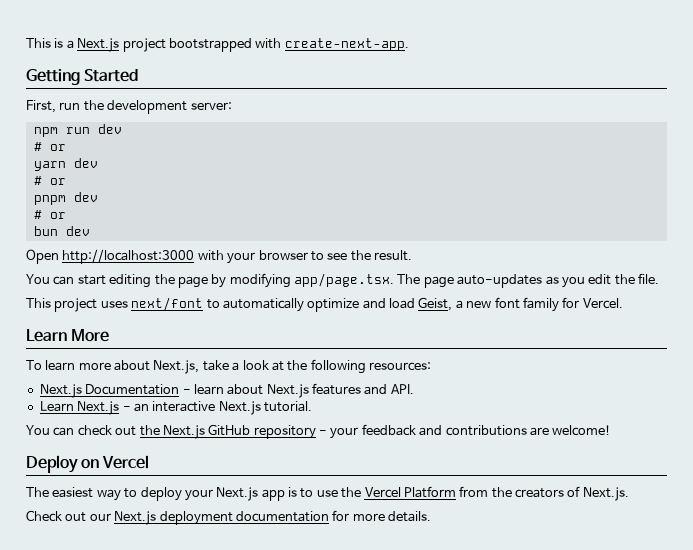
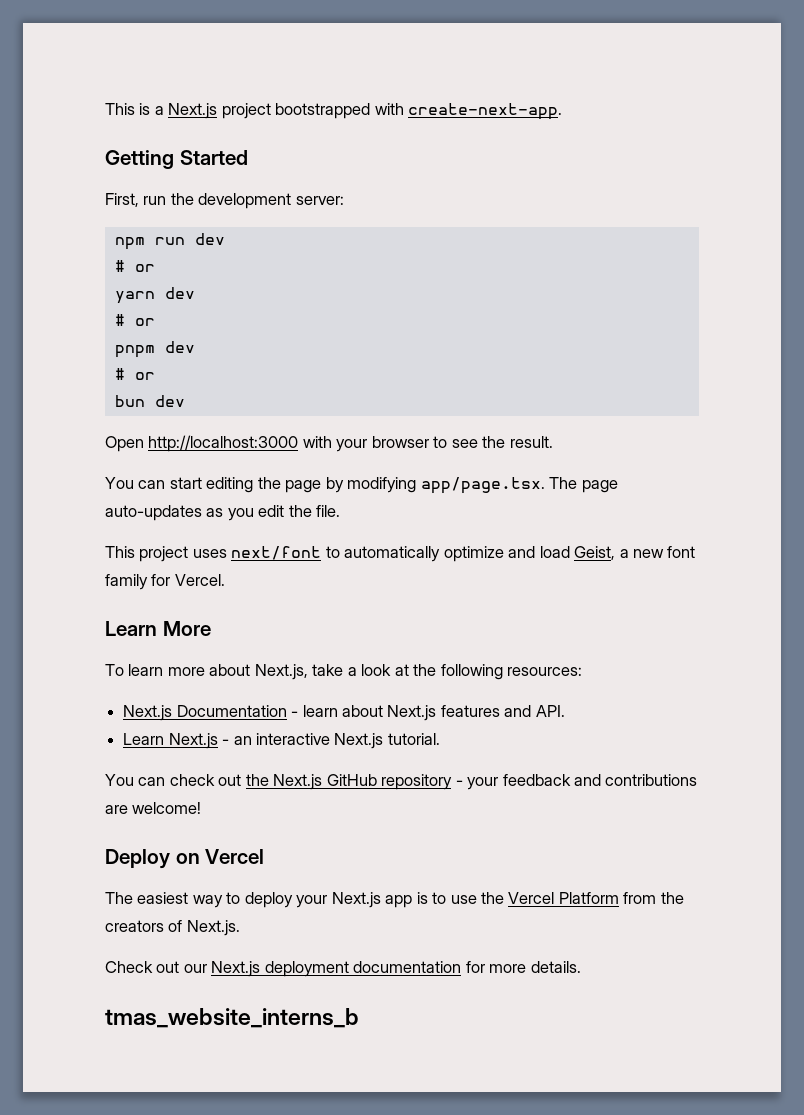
(431, 516) none -> [105,1008,359,1028] // tmas_website_interns_b

